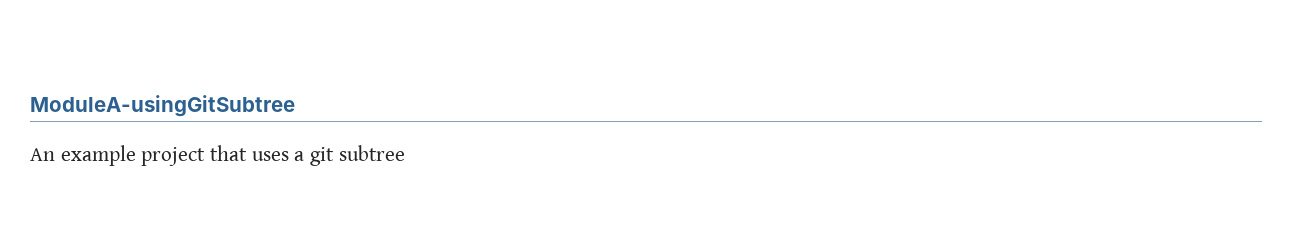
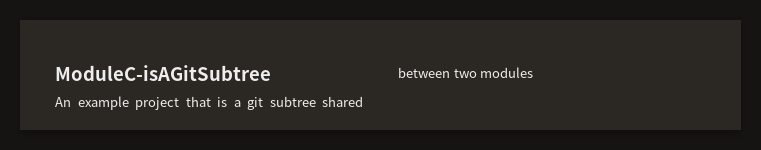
[30,95,295,117] ModuleA-usingGitSubtree -> [55,65,271,81] ModuleC-isAGitSubtree
[251,151,289,161] uses -> [217,97,227,107] is
(405, 153) none -> [322,96,363,107] [398,67,534,78] shared between two modules

